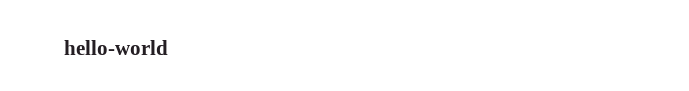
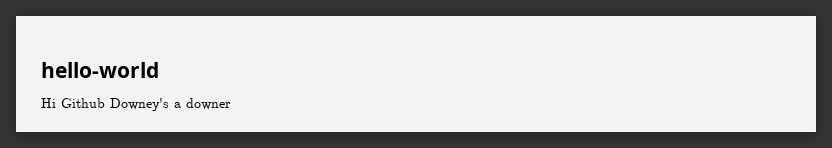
(168, 47) none -> [41,98,231,111] // Hi Github Downey's a downer

